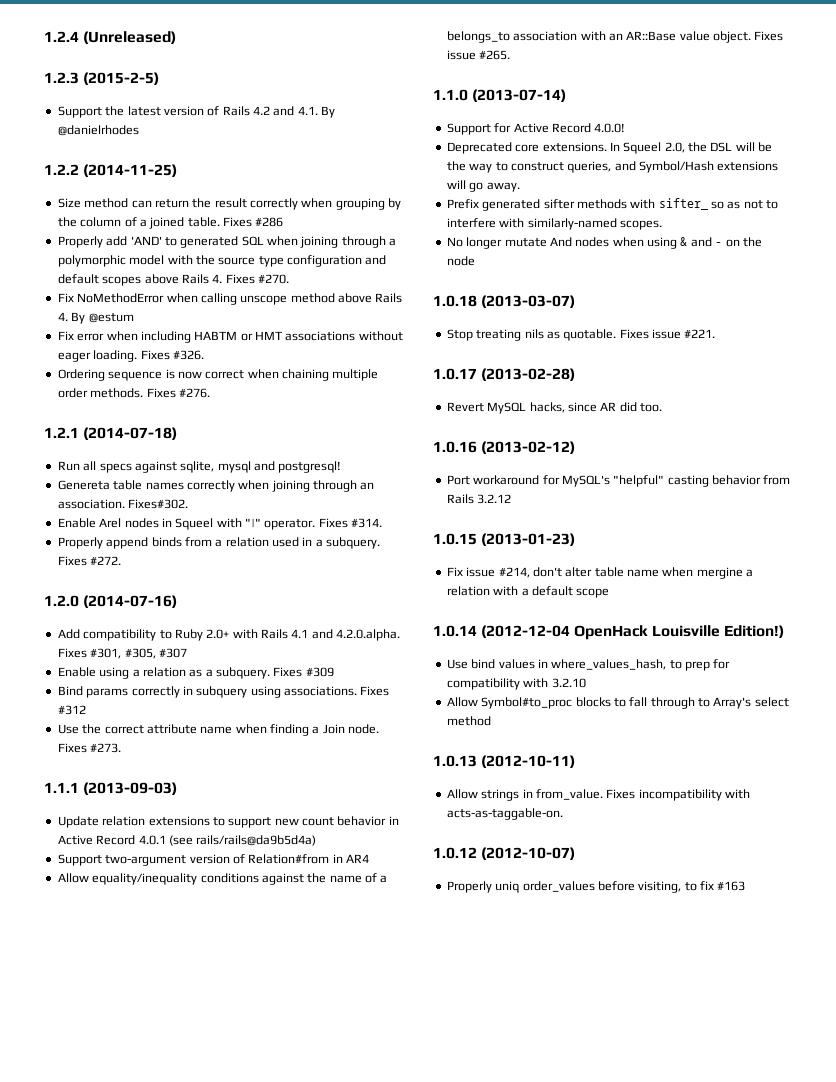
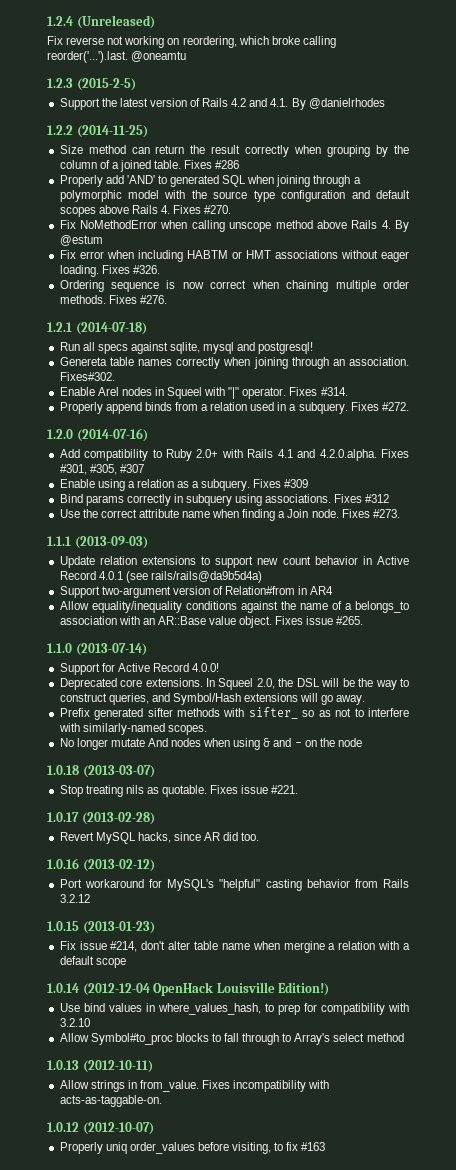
(177, 37) none -> [47,36,336,48] [47,51,187,63] // Fix reverse not working on reordering, which broke calling reorder('...').last. @oneamtu

